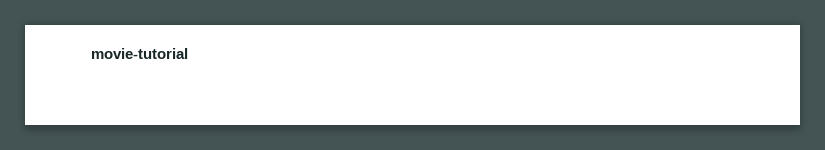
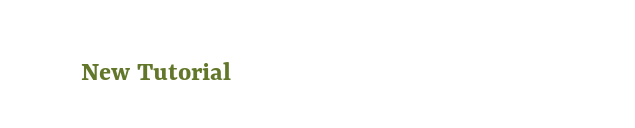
[91,48,188,59] movie-tutorial -> [81,62,232,80] New Tutorial

